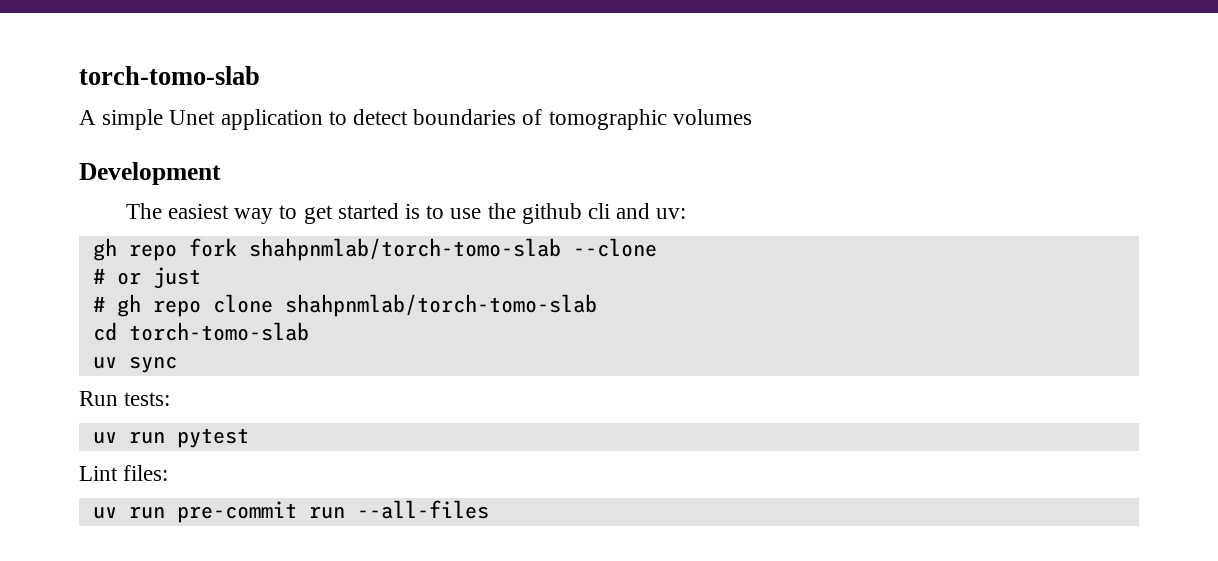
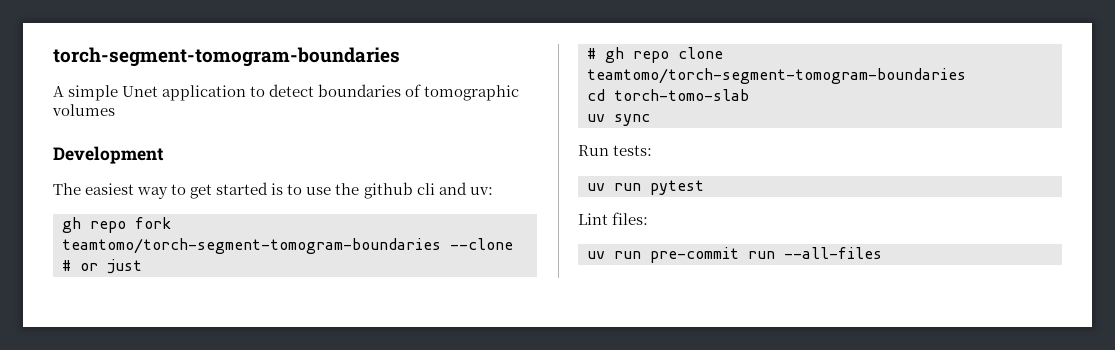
[79,66,260,85] torch-tomo-slab -> [53,47,400,67] torch-segment-tomogram-boundaries
[248,238,561,261] shahpnmlab/torch-tomo-slab -> [62,238,441,254] teamtomo/torch-segment-tomogram-boundaries
[284,294,597,317] shahpnmlab/torch-tomo-slab -> [587,68,966,84] teamtomo/torch-segment-tomogram-boundaries

